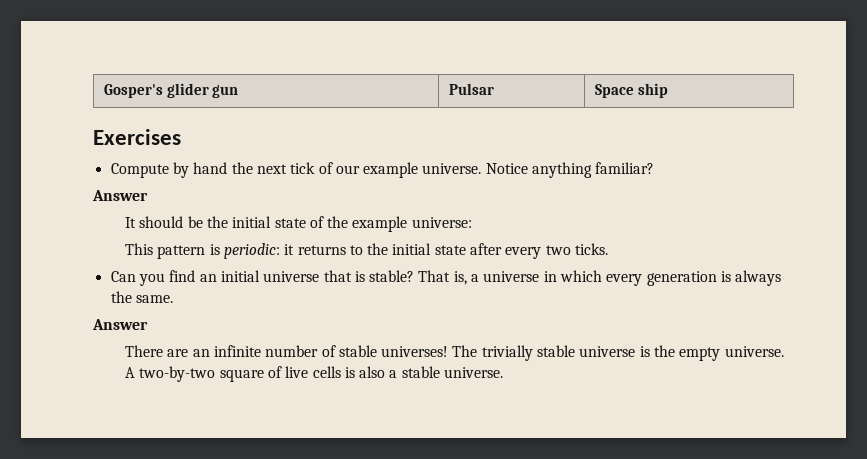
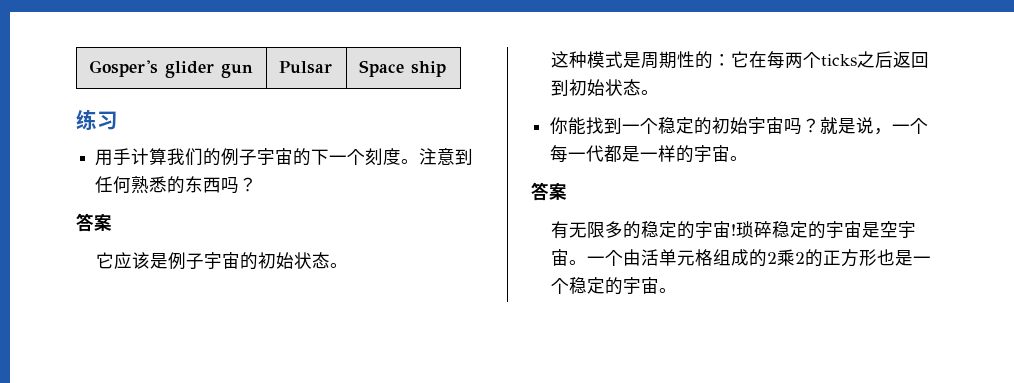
[93,129,181,145] [110,162,655,178] [92,190,148,201] [124,216,472,232] [124,243,609,259] [110,270,782,286] [110,291,173,303] [92,319,148,330] [124,345,784,361] [124,366,504,382] Exercises // Compute by hand the next tick of our example universe. Notice anything familiar? // Answer // It should be the initial state of the example universe: // This pattern is periodic: it returns to the initial state after every two ticks. // Can you find an initial universe that is stable? That is, a universe in which every generation is always the same. // Answer // There are an infinite number of stable universes! The trivially stable universe is the empty universe. A two-by-two square of live cells is also a stable universe. -> [76,109,118,130] [95,148,474,166] [95,176,258,194] [76,213,112,232] [95,252,348,270] [550,51,929,69] [550,79,659,96] [550,117,929,135] [550,145,749,163] [531,182,567,201] [550,221,916,239] [550,249,931,267] [550,277,677,295] 练习 // 用手计算我们的例子宇宙的下一个刻度。注意到任何熟悉的东西吗？ // 答案 // 它应该是例子宇宙的初始状态。 // 这种模式是周期性的：它在每两个ticks之后返回到初始状态。 // 你能找到一个稳定的初始宇宙吗？就是说，一个每一代都是一样的宇宙。 // 答案 // 有无限多的稳定的宇宙!琐碎稳定的宇宙是空宇宙。一个由活单元格组成的2乘2的正方形也是一个稳定的宇宙。

